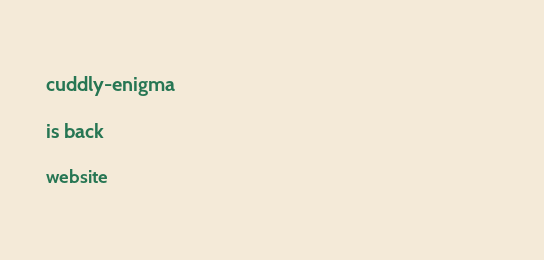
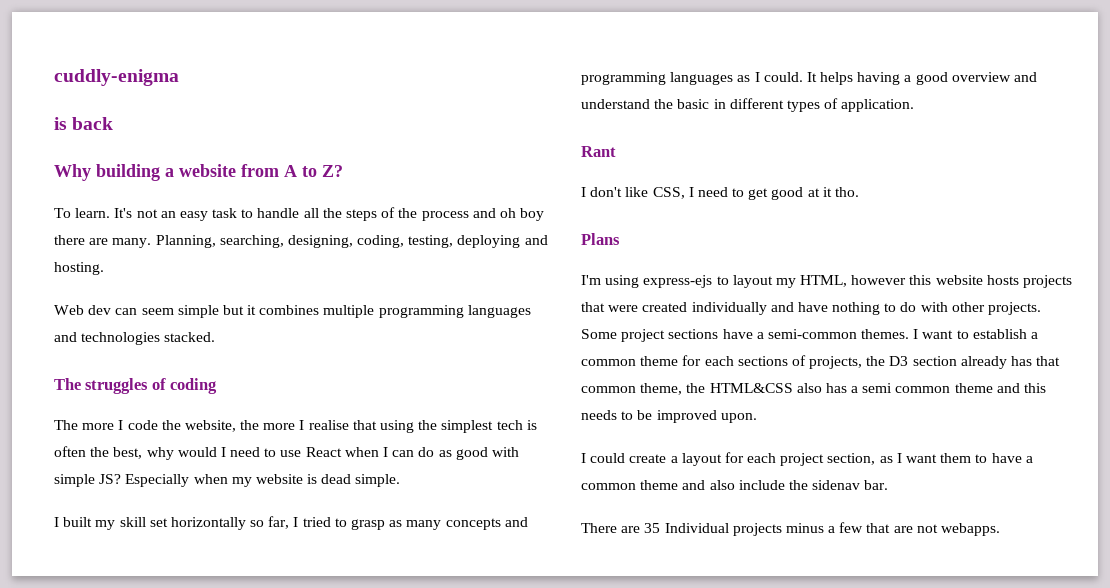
[46,169,108,183] website -> [54,164,343,181] [54,207,545,221] [54,235,548,248] [54,262,104,275] [54,305,531,318] [54,332,216,345] [54,378,218,394] [54,420,537,433] [54,446,519,460] [54,474,401,487] [54,516,528,530] [581,72,1038,85] [581,98,915,112] [581,146,616,157] [581,187,860,200] [581,233,620,245] [581,275,1073,288] [581,302,1042,315] [581,329,1039,342] [581,355,1061,369] [581,383,1047,395] [581,410,757,423] [581,452,1033,466] [581,480,889,490] [581,522,1001,536] Why building a website from A to Z? // To learn. It's not an easy task to handle all the steps of the process and oh boy there are many. Planning, searching, designing, coding, testing, deploying and hosting. // Web dev can seem simple but it combines multiple programming languages and technologies stacked. // The struggles of coding // The more I code the website, the more I realise that using the simplest tech is often the best, why would I need to use React when I can do as good with simple JS? Especially when my website is dead simple. // I built my skill set horizontally so far, I tried to grasp as many concepts and programming languages as I could. It helps having a good overview and understand the basic in different types of application. // Rant // I don't like CSS, I need to get good at it tho. // Plans // I'm using express-ejs to layout my HTML, however this website hosts projects that were created individually and have nothing to do with other projects. Some project sections have a semi-common themes. I want to establish a common theme for each sections of projects, the D3 section already has that common theme, the HTML&CSS also has a semi common theme and this needs to be improved upon. // I could create a layout for each project section, as I want them to have a common theme and also include the sidenav bar. // There are 35 Individual projects minus a few that are not webapps.

